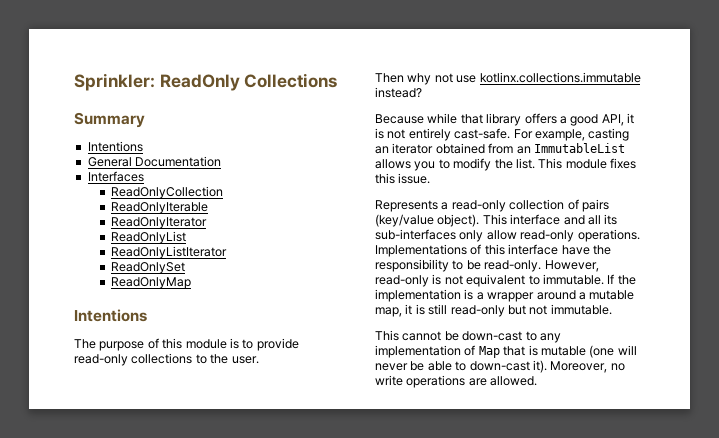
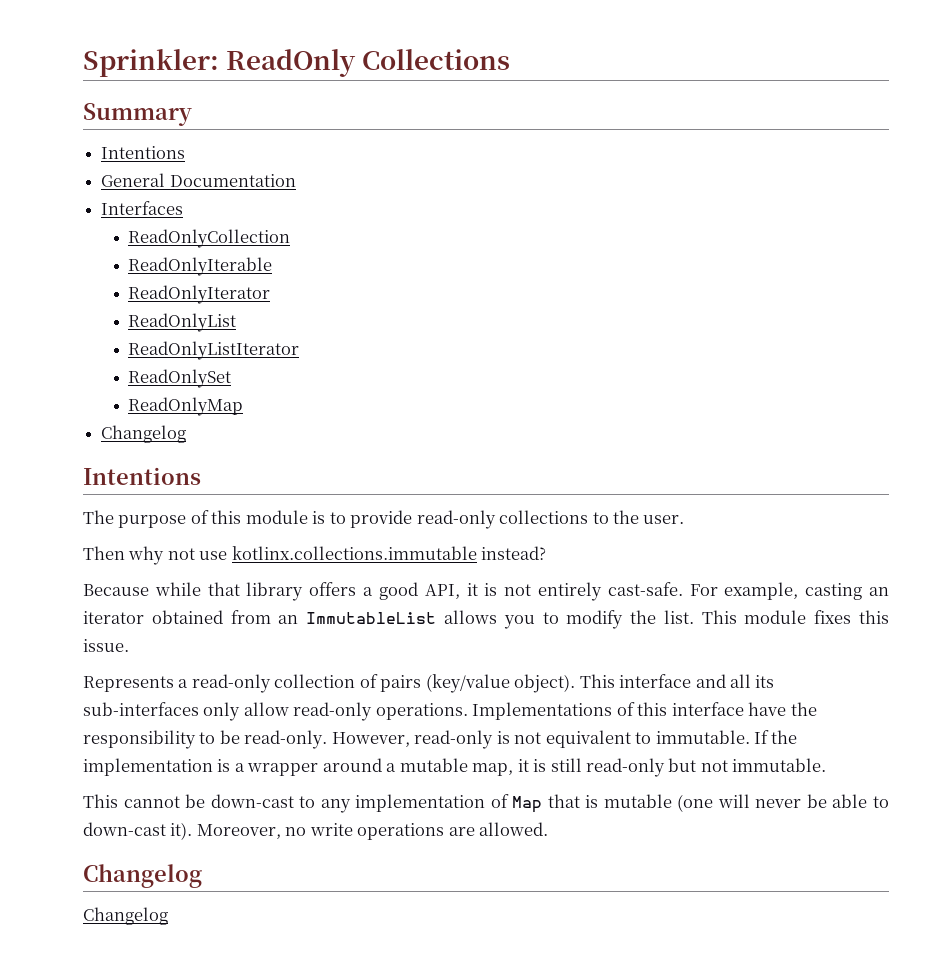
(192, 283) none -> [101,425,187,443] // Changelog
(538, 381) none -> [83,864,202,888] [83,907,168,925] // Changelog // Changelog

